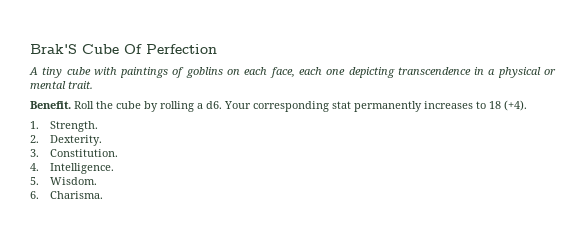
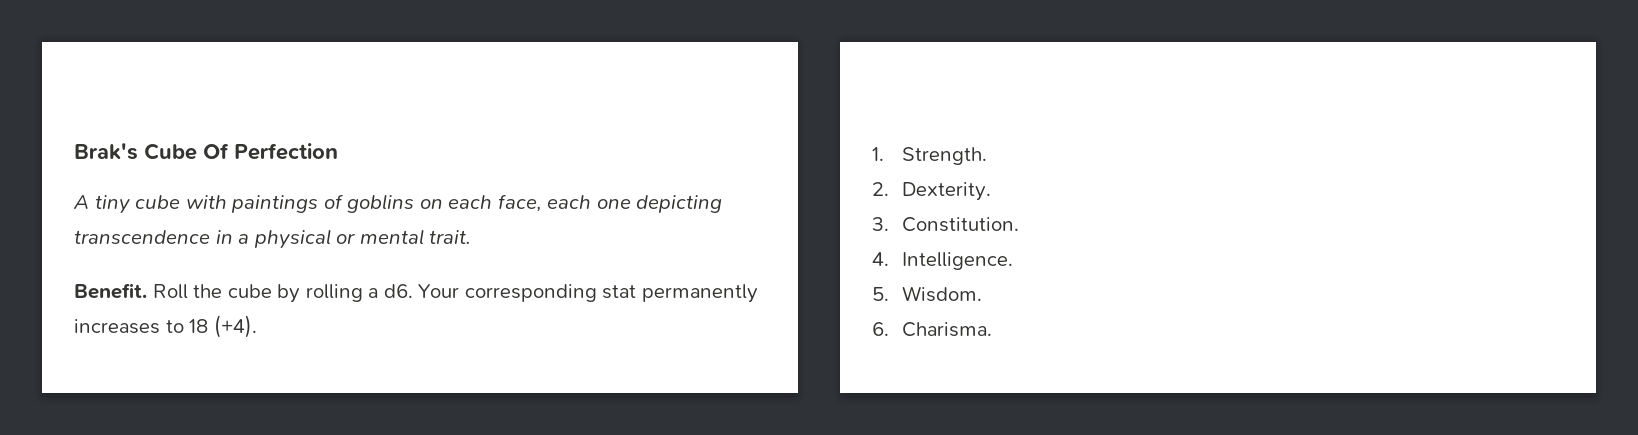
[30,44,77,54] Brak'S -> [74,143,138,160] Brak's

